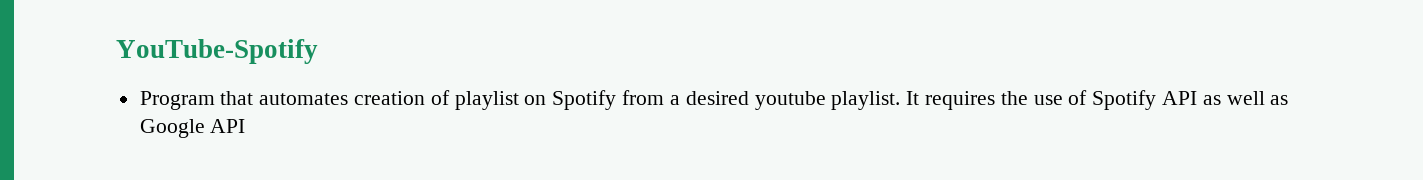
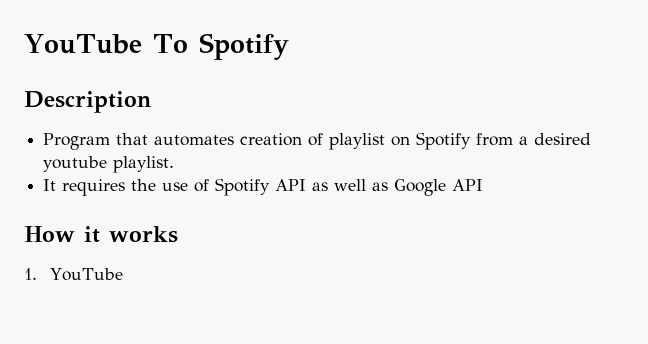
[116,39,318,64] YouTube-Spotify -> [24,33,289,60] [24,91,152,113] YouTube To Spotify // Description
(901, 100) none -> (175, 164) //
(246, 126) none -> [24,226,178,243] [24,268,124,281] // How it works // 1. YouTube

